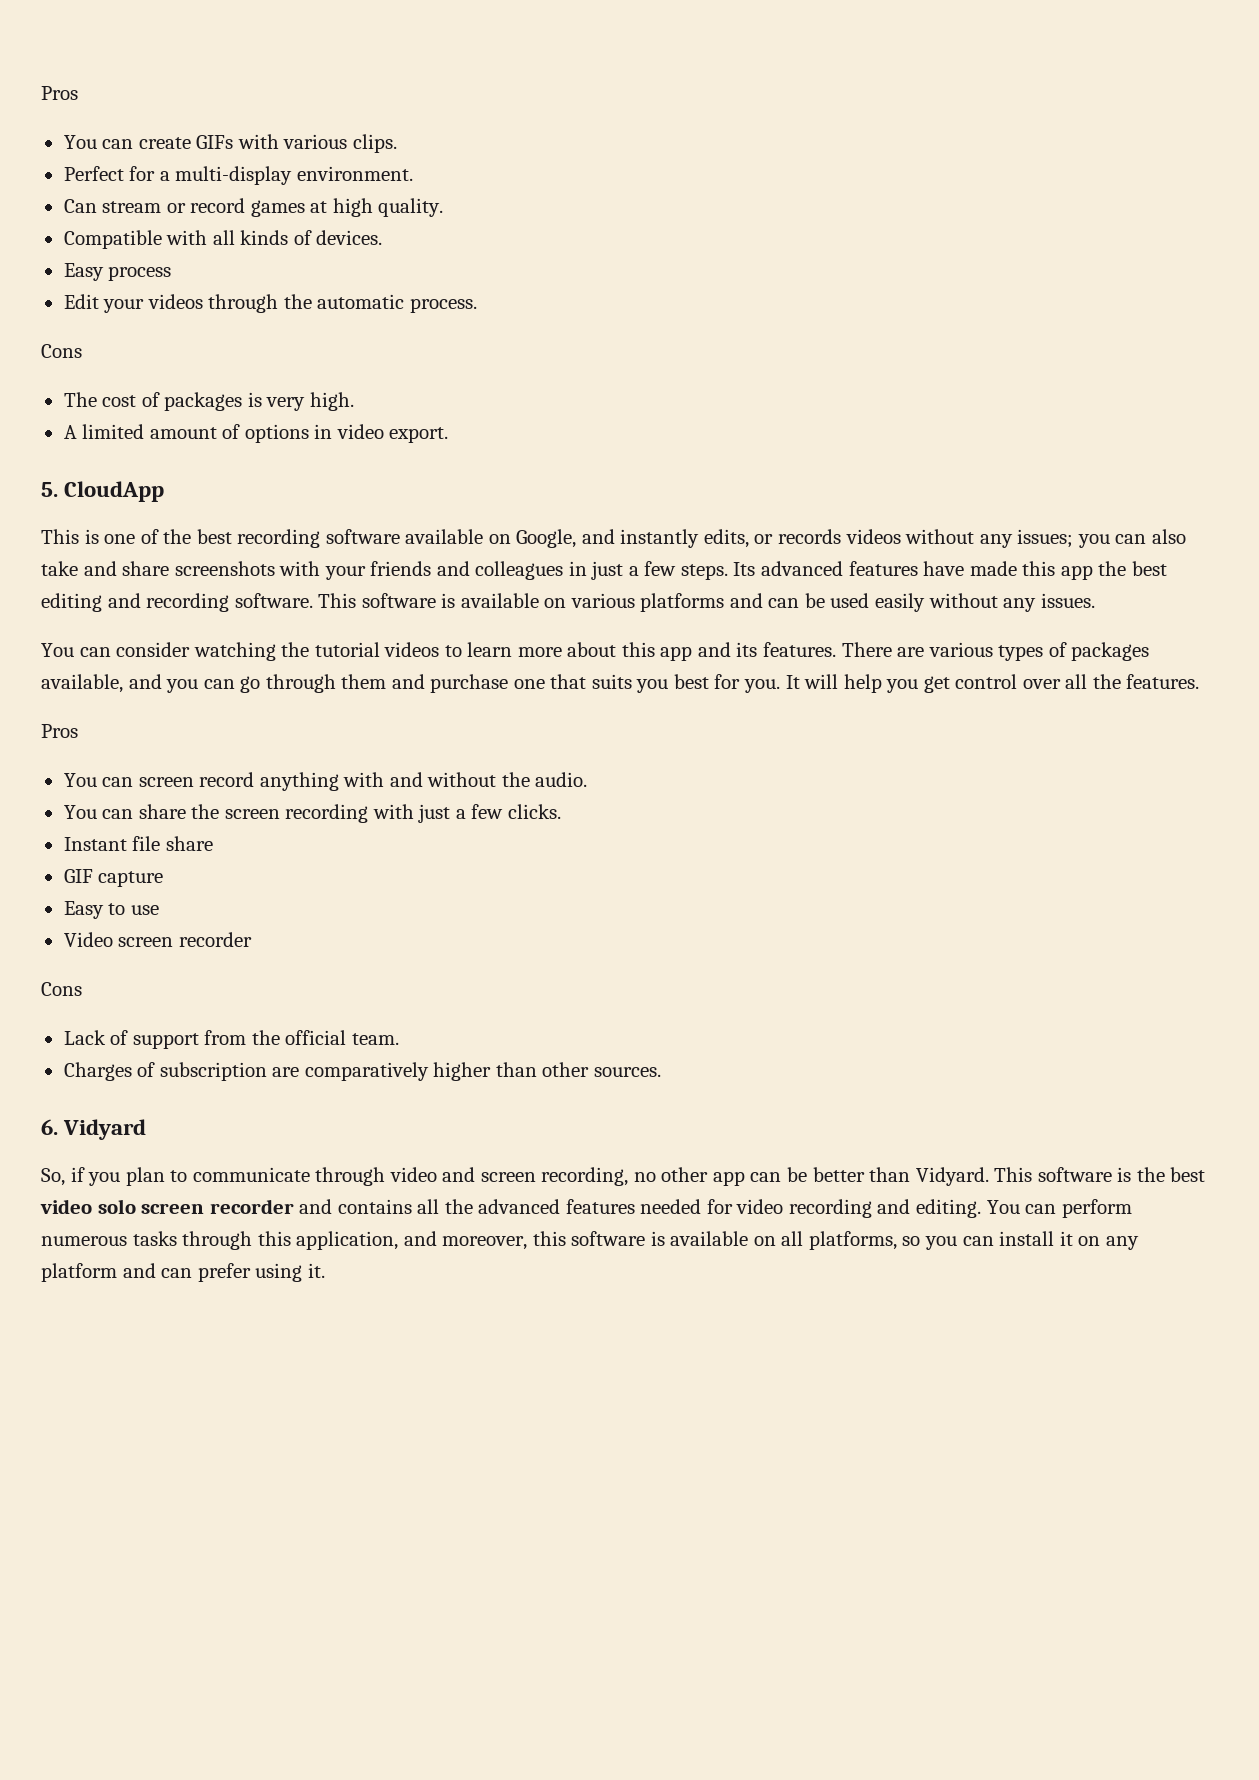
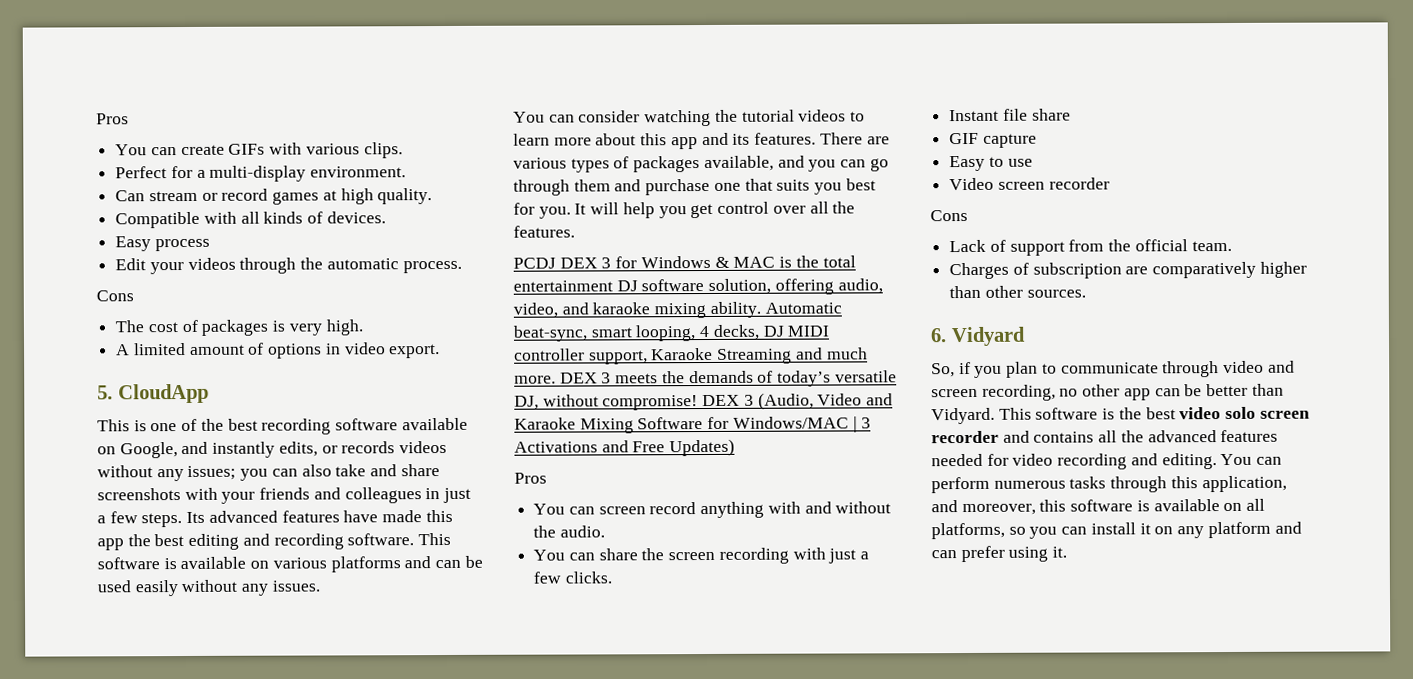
(1200, 681) none -> [513,255,856,269] [513,278,883,295] [513,301,842,319] [513,324,830,342] [514,347,868,365] [514,370,897,387] [514,392,894,411] [514,416,872,434] [514,438,736,457] // PCDJ DEX 3 for Windows & MAC is the total entertainment DJ software solution, offering audio, video, and karaoke mixing ability. Automatic beat-sync, smart looping, 4 decks, DJ MIDI controller support, Karaoke Streaming and much more. DEX 3 meets the demands of today’s versatile DJ, without compromise! DEX 3 (Audio, Video and Karaoke Mixing Software for Windows/MAC | 3 Activations and Free Updates)

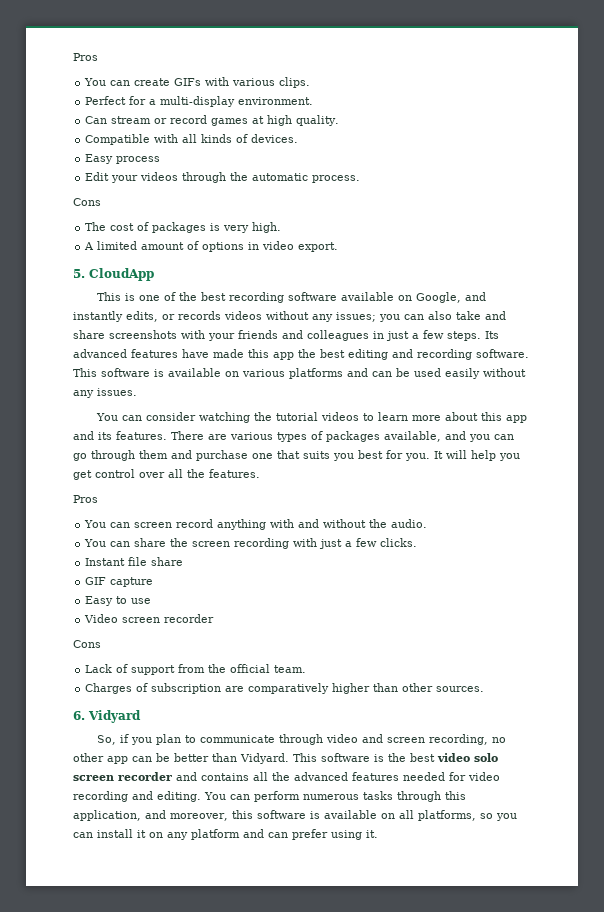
[513,255,856,269] [513,278,883,295] [513,301,842,319] [513,324,830,342] [514,347,868,365] [514,370,897,387] [514,392,894,411] [514,416,872,434] [514,438,736,457] // PCDJ DEX 3 for Windows & MAC is the total entertainment DJ software solution, offering audio, video, and karaoke mixing ability. Automatic beat-sync, smart looping, 4 decks, DJ MIDI controller support, Karaoke Streaming and much more. DEX 3 meets the demands of today’s versatile DJ, without compromise! DEX 3 (Audio, Video and Karaoke Mixing Software for Windows/MAC | 3 Activations and Free Updates) -> (260, 473) none

